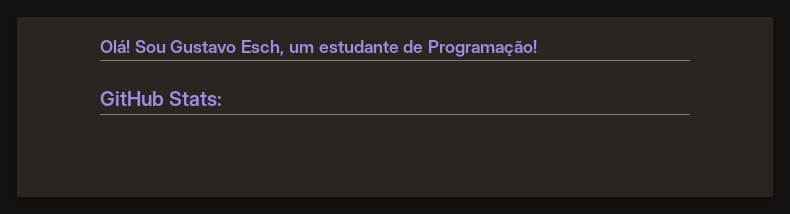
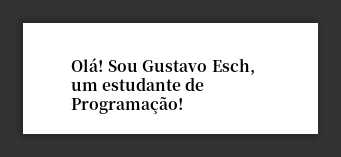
[100,91,223,106] // GitHub Stats: -> (184, 105) none

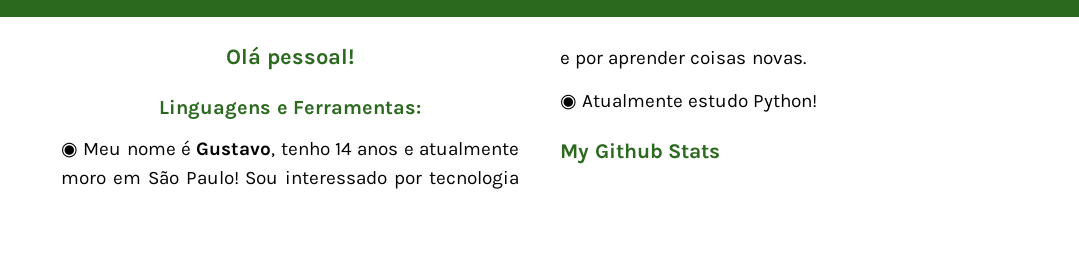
[71,58,255,75] [71,77,205,91] [71,96,184,114] Olá! Sou Gustavo Esch, um estudante de Programação! -> [226,46,354,70] [159,99,421,120] [61,140,519,158] [61,170,519,189] [560,50,806,69] [560,94,818,112] [560,143,721,164] Olá pessoal! // Linguagens e Ferramentas: // ◉ Meu nome é Gustavo, tenho 14 anos e atualmente moro em São Paulo! Sou interessado por tecnologia e por aprender coisas novas. // ◉ Atualmente estudo Python! // My Github Stats

